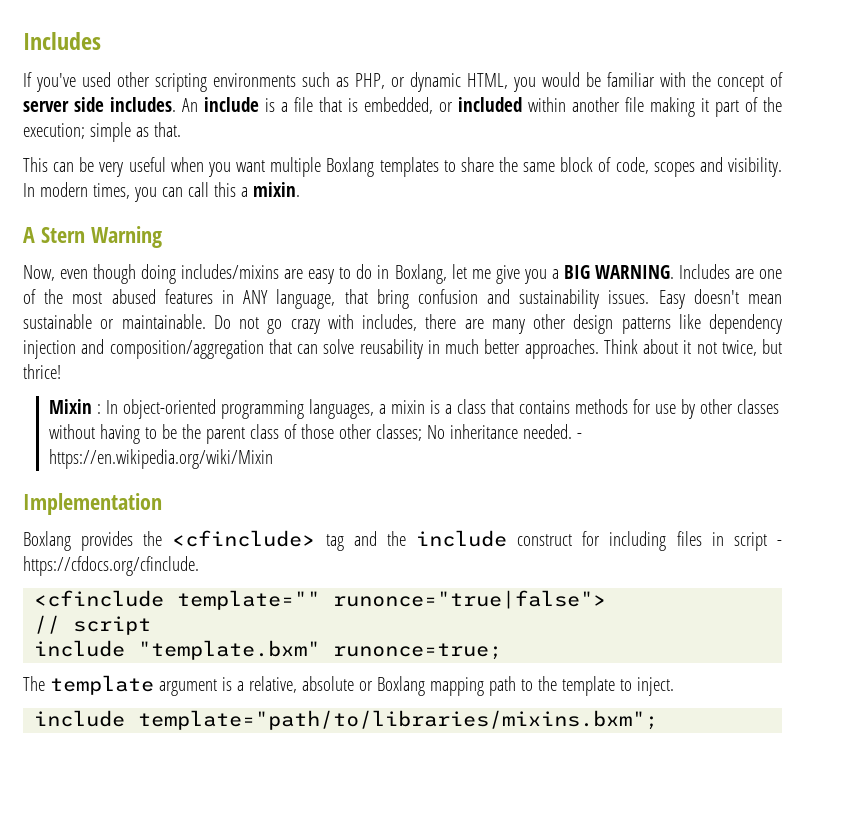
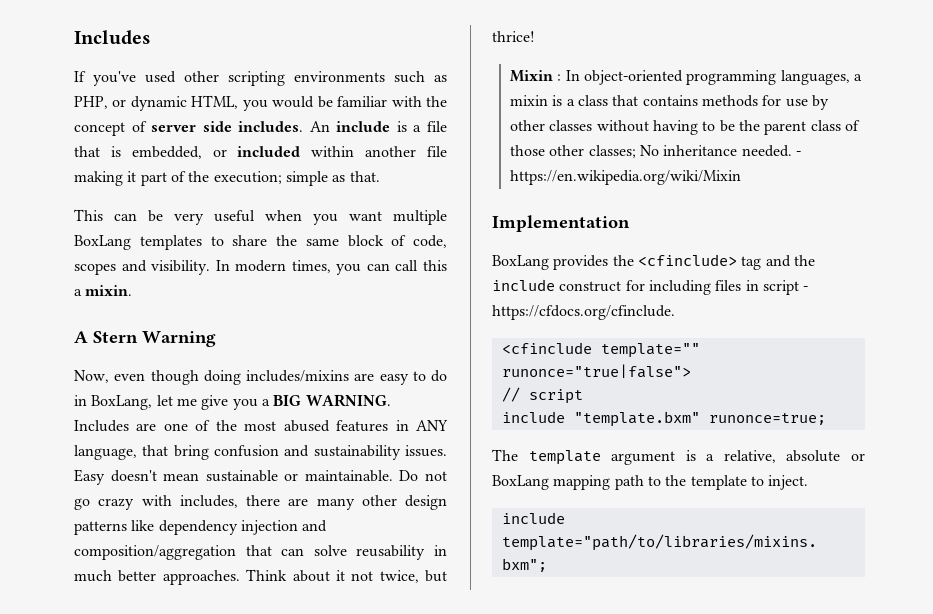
[326,157,375,177] Boxlang -> [74,235,131,250] BoxLang
[394,264,447,284] Boxlang, -> [91,395,153,410] BoxLang,
[23,531,71,551] Boxlang -> [492,255,549,270] BoxLang
[376,676,425,696] Boxlang -> [492,475,549,490] BoxLang

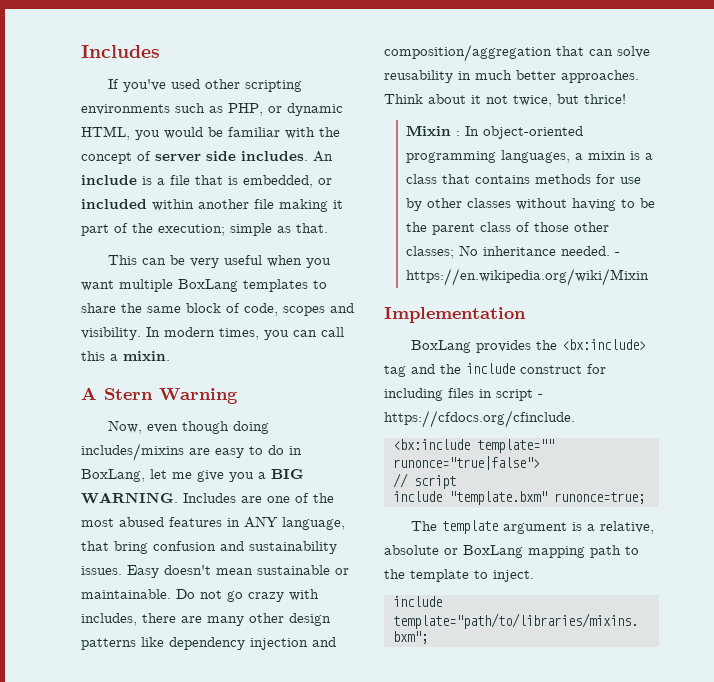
[637,254,737,266] <cfinclude> -> [562,339,647,350] <bx:include>
[501,342,592,354] <cfinclude -> [393,439,470,450] <bx:include

